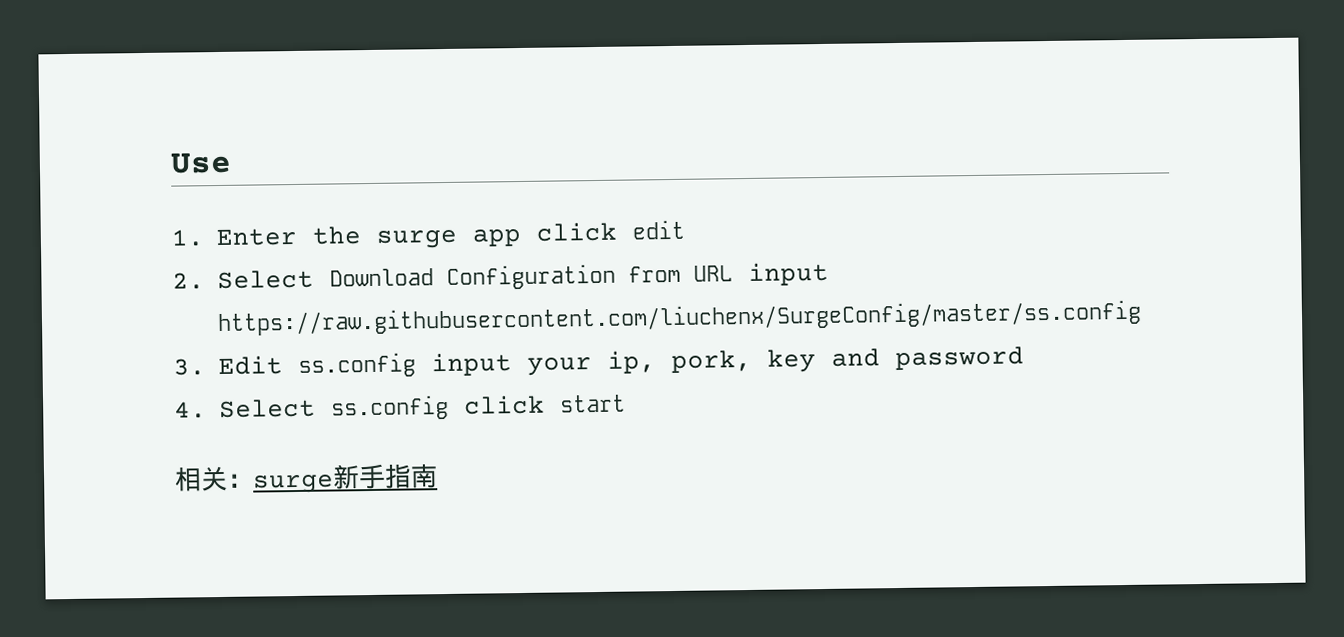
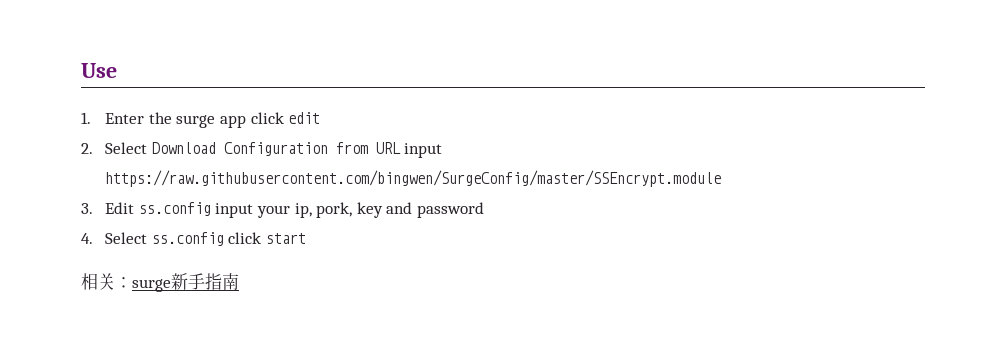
[217,299,1142,337] https://raw.githubusercontent.com/liuchenx/SurgeConfig/master/ss.config -> [105,170,722,187] https://raw.githubusercontent.com/bingwen/SurgeConfig/master/SSEncrypt.module

